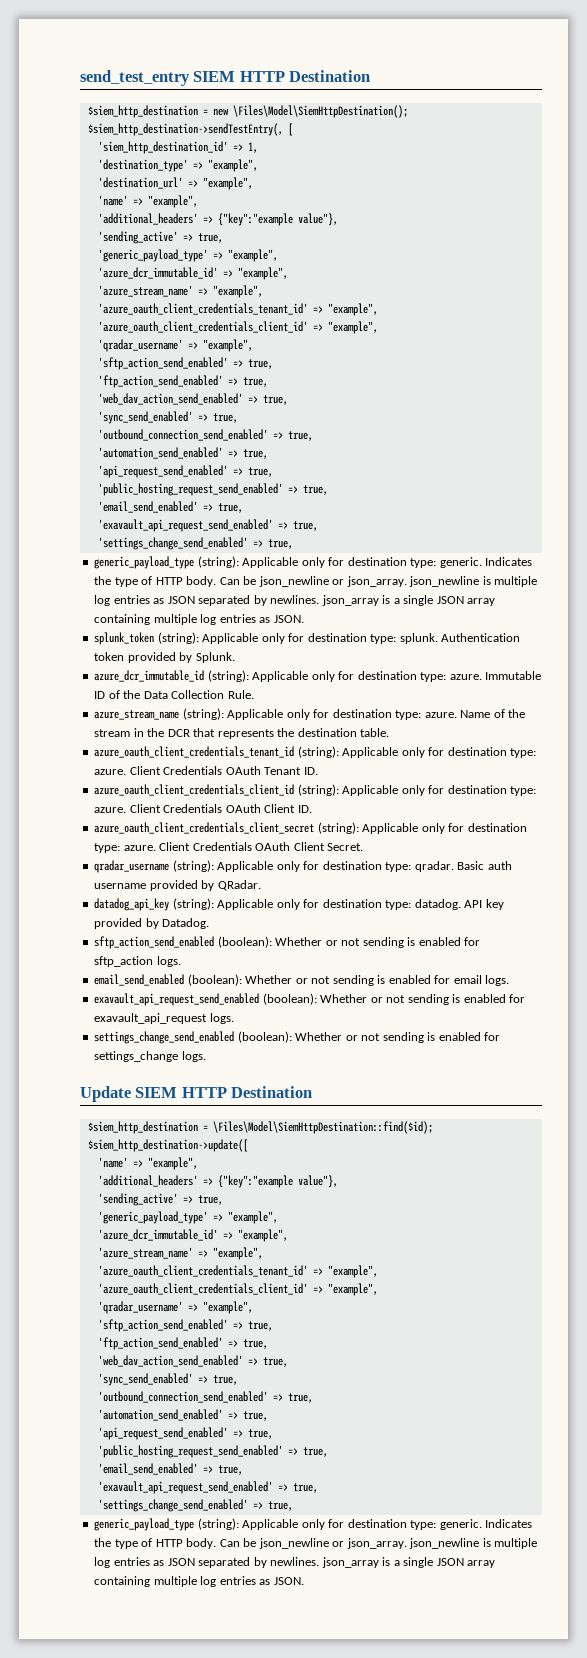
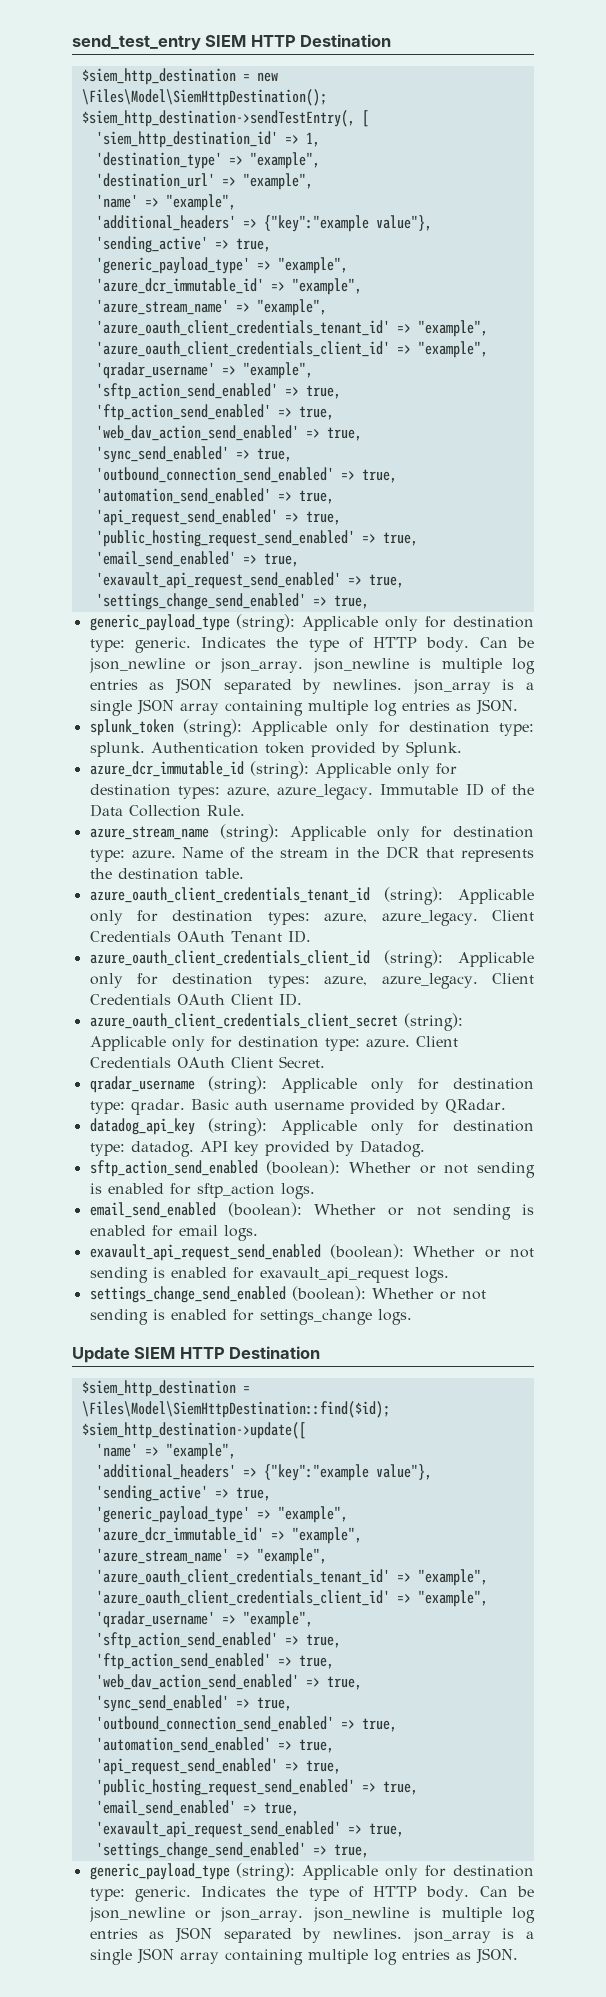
[420,672,482,682] type: azure. -> [177,784,374,800] types: azure, azure_legacy.
[510,748,537,758] [94,769,127,775] type: azure. -> [267,910,478,926] types: azure, azure_legacy.
[510,786,537,796] [94,807,127,813] type: azure. -> [267,973,478,989] types: azure, azure_legacy.

